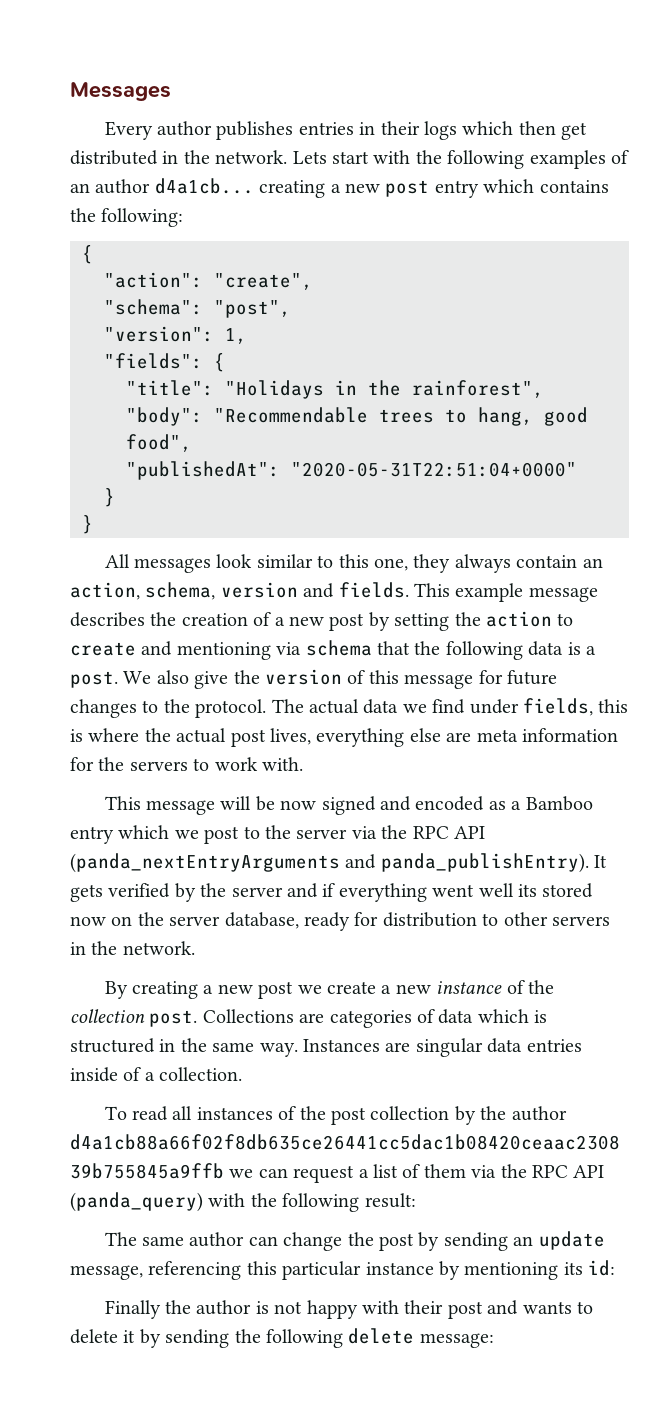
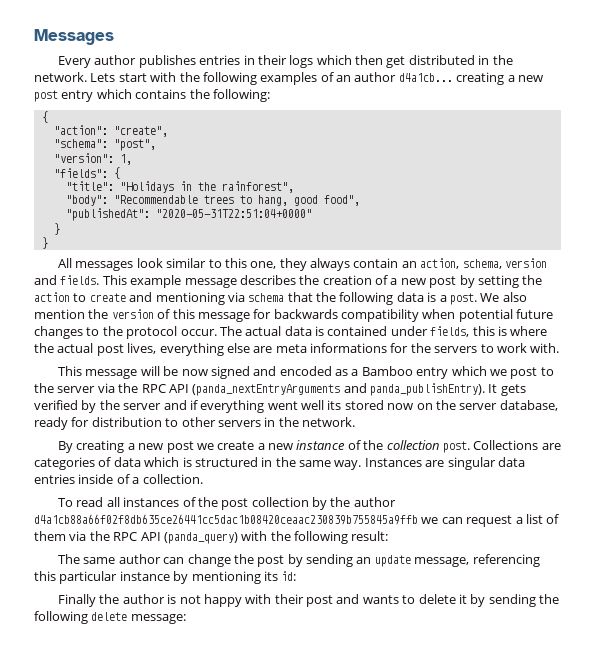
[194,671,229,689] give -> [34,309,85,319] mention
(503, 677) none -> [273,309,513,322] backwards compatibility when potential
[195,699,267,718] protocol. -> [126,326,217,339] protocol occur.
[402,699,466,714] we find -> [315,326,388,336] is contained
[522,728,618,742] information -> [310,343,387,353] informations

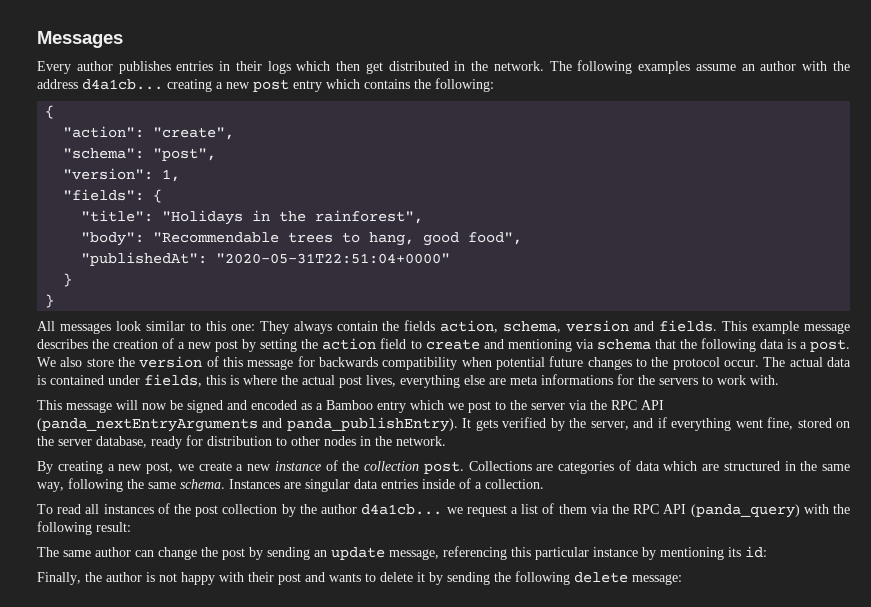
[90,72,397,85] Lets start with the following examples of an author -> [549,60,851,74] [37,79,78,89] The following examples assume an author with the address
[250,258,417,271] one, they always contain an -> [230,320,436,334] one: They always contain the fields
(70, 297) none -> [380,338,407,349] field
[34,309,85,319] mention -> [86,358,114,367] store
[163,366,208,376] be now -> [142,400,183,410] now be
[123,403,162,410] server -> [590,421,629,430] server,
[301,400,414,410] well its stored now -> [767,417,832,430] fine, stored
[217,420,261,427] servers -> [324,436,356,446] nodes
[166,441,194,453] post -> [146,462,173,474] post,
[182,457,192,467] is -> [702,464,719,471] are
[334,460,362,470] way. -> [37,478,225,492] way, following the same schema.
[34,514,463,525] d4a1cb88a66f02f8db635ce26441cc5dac1b08420ceaac230839b755845a9ffb we can -> [361,504,463,515] d4a1cb... we
[58,594,97,607] Finally -> [37,572,81,585] Finally,

